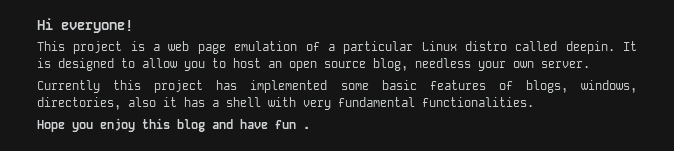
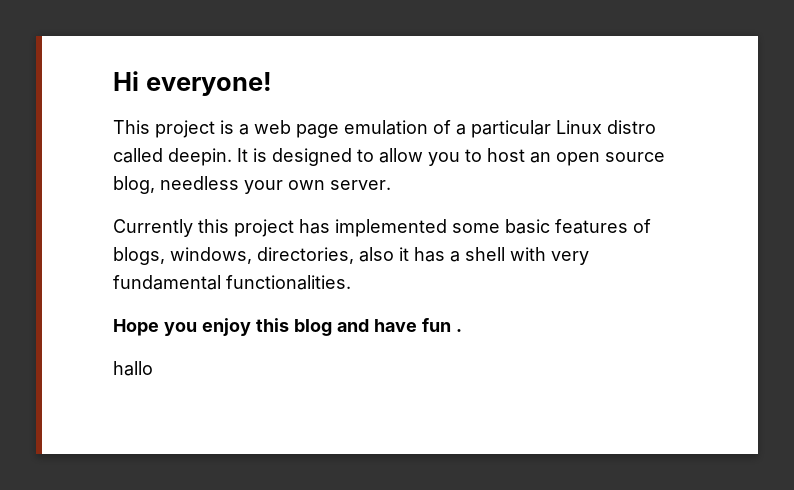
(310, 127) none -> [113,361,153,376] // hallo

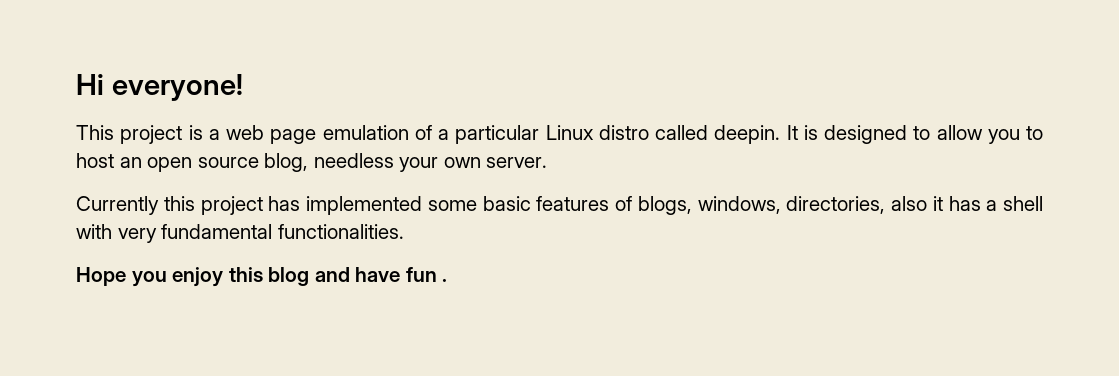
[113,361,153,376] // hallo -> (448, 280) none

